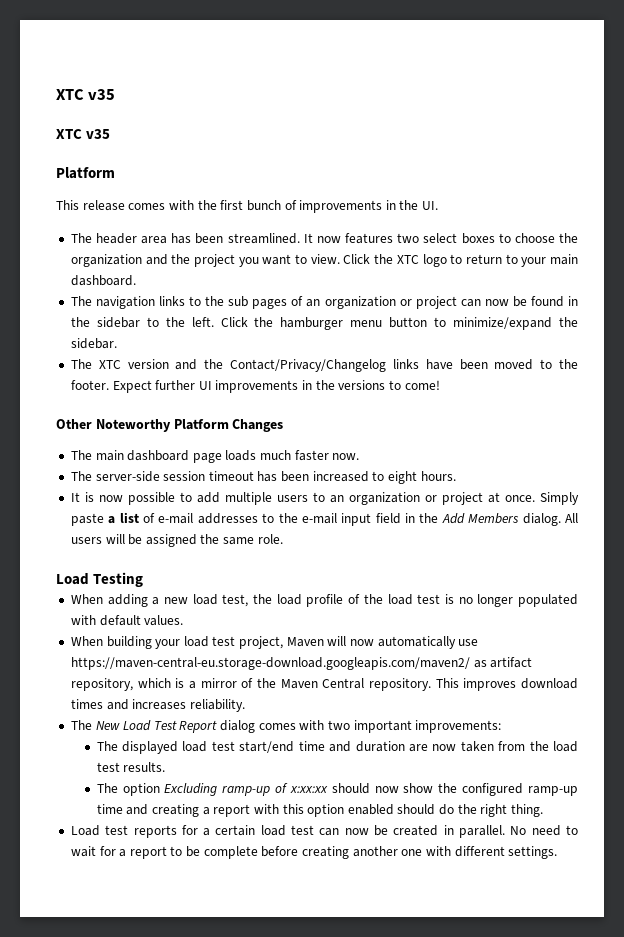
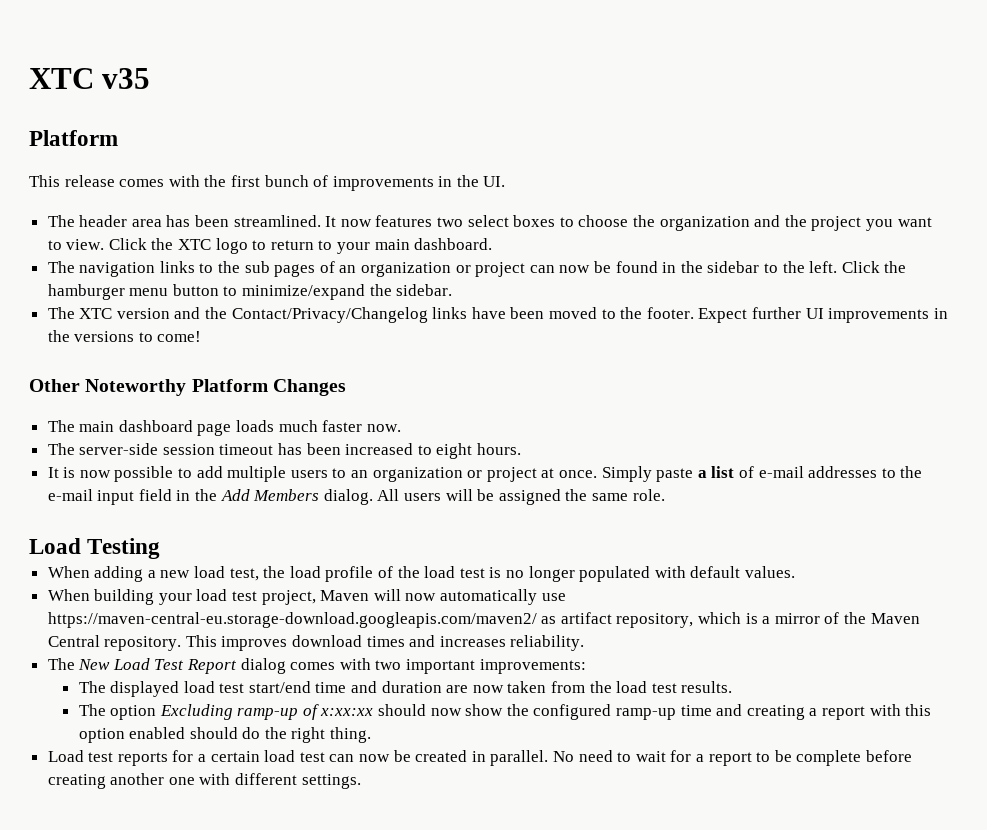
[56,89,116,100] [56,129,111,139] XTC v35 // XTC v35 -> [29,68,151,89] XTC v35

